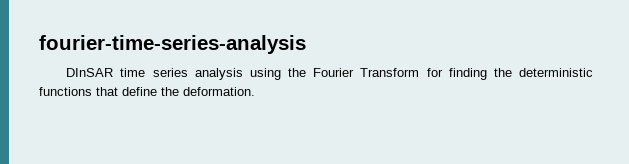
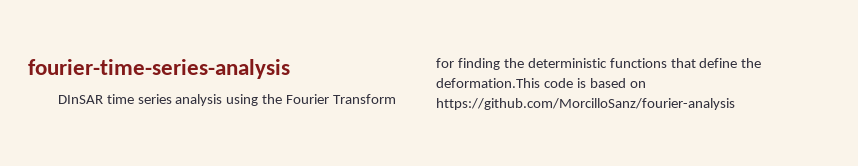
[183,87,255,96] deformation. -> [436,78,646,88] [436,98,735,110] deformation.This code is based on https://github.com/MorcilloSanz/fourier-analysis

